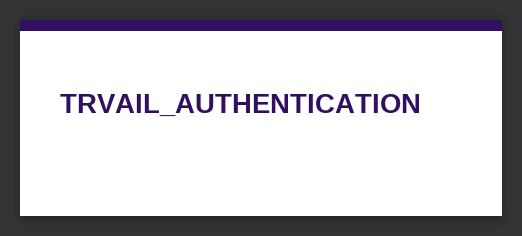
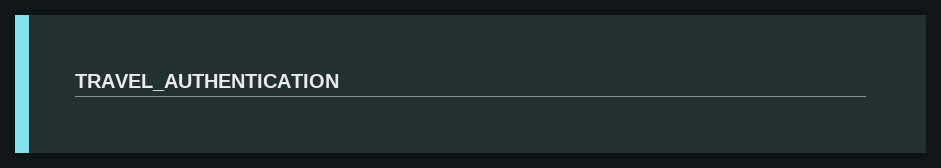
[60,94,421,117] TRVAIL_AUTHENTICATION -> [75,74,339,91] TRAVEL_AUTHENTICATION

